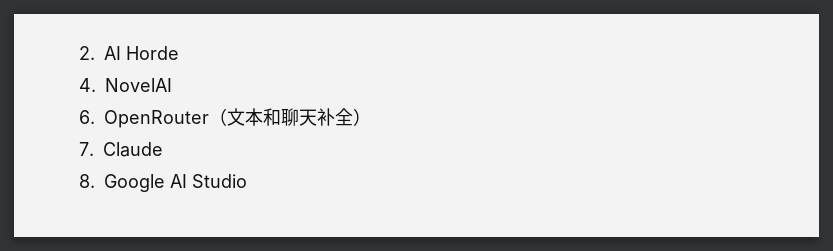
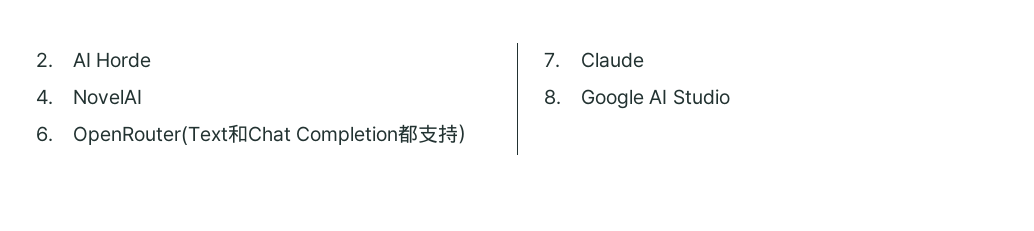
[104,108,353,128] OpenRouter（文本和聊天补全 -> [72,124,459,145] OpenRouter(Text和Chat Completion都支持

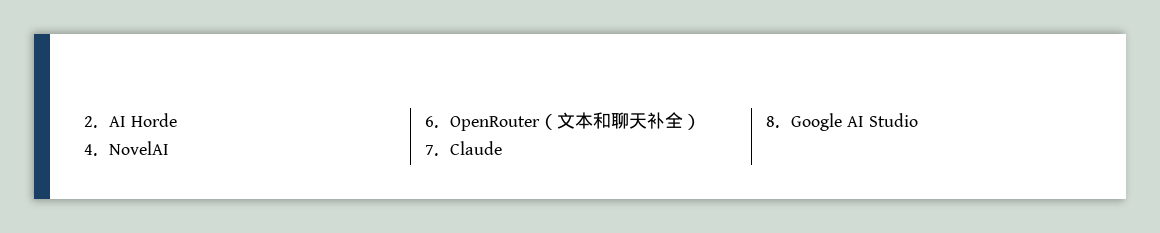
[72,124,459,145] OpenRouter(Text和Chat Completion都支持 -> [450,112,684,131] OpenRouter（文本和聊天补全

